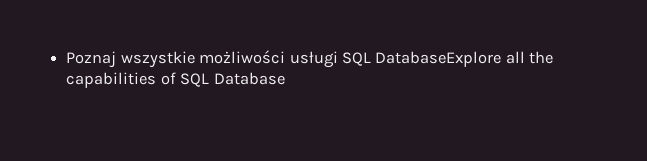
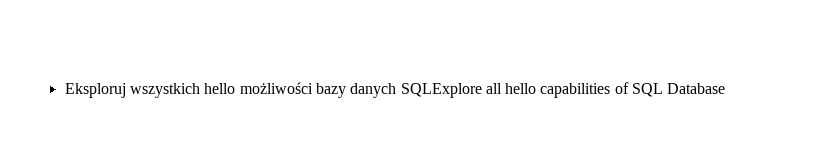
[66,50,554,68] Poznaj wszystkie możliwości usługi SQL DatabaseExplore all the -> [64,82,537,98] Eksploruj wszystkich hello możliwości bazy danych SQLExplore all hello

